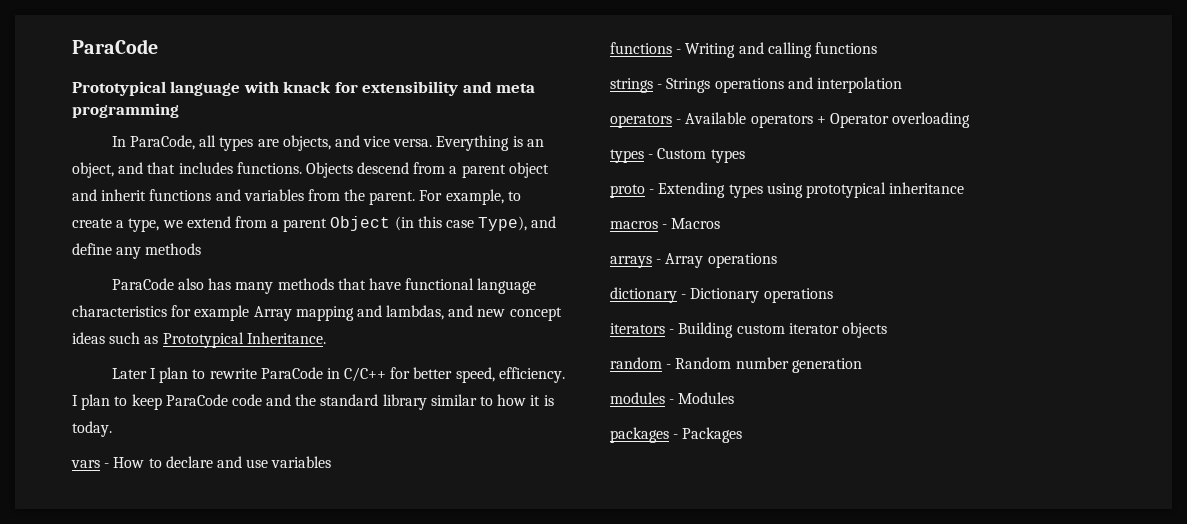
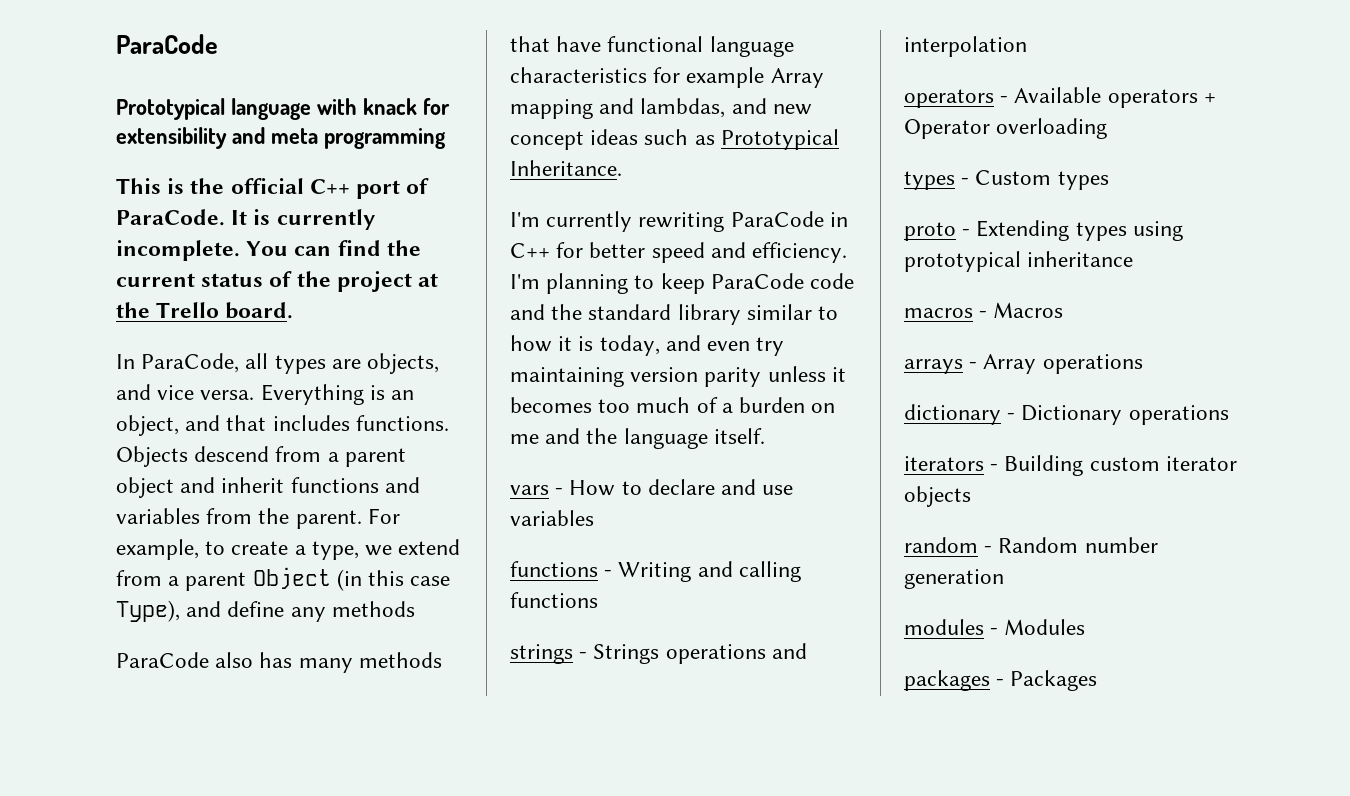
(179, 110) none -> [116,178,430,199] [116,209,375,230] [116,240,421,261] [116,271,439,292] [116,302,294,319] // This is the official C++ port of ParaCode. It is currently incomplete. You can find the current status of the project at the Trello board.
[111,367,257,383] Later I plan to rewrite -> [510,211,725,232] I'm currently rewriting
[344,367,387,382] C/C++ -> [510,243,550,258] C++
[455,367,565,383] [72,394,111,410] speed, efficiency. I plan -> [651,242,848,263] [510,273,629,294] speed and efficiency. I'm planning
[72,421,112,437] today. -> [599,335,785,356] [510,366,846,387] [510,397,836,413] [510,428,765,449] today, and even try maintaining version parity unless it becomes too much of a burden on me and the language itself.

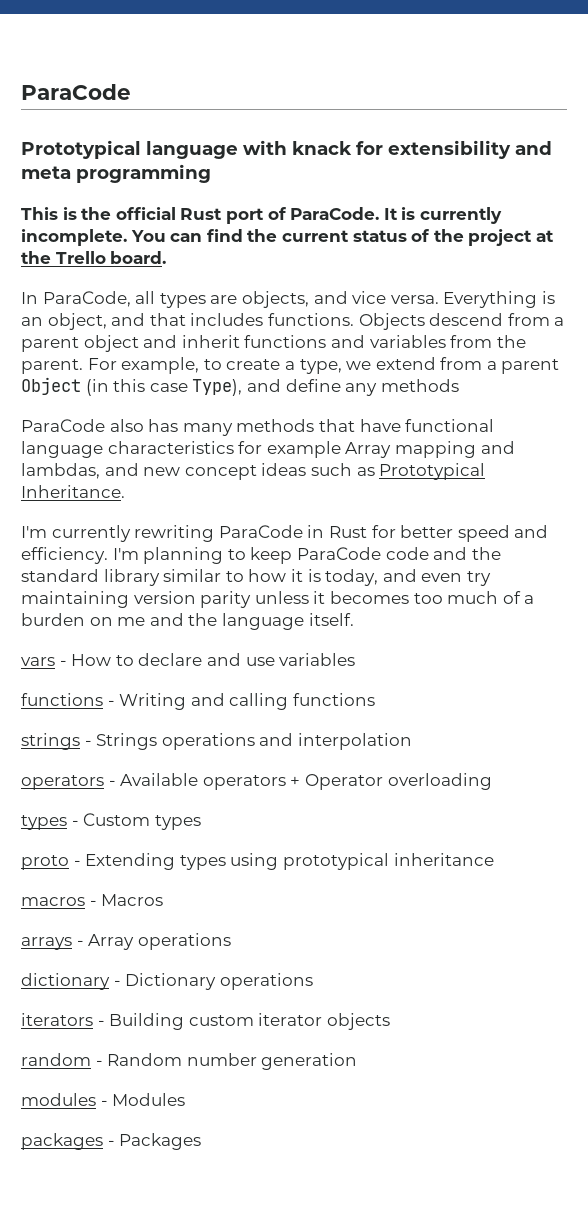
[309,179,350,194] C++ -> [180,208,223,220] Rust
[510,243,550,258] C++ -> [328,526,367,538] Rust

